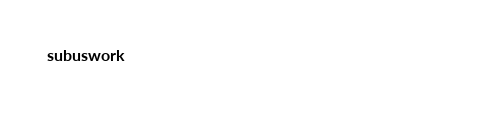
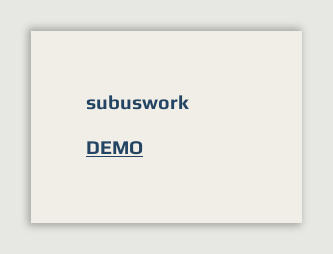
(125, 55) none -> [86,141,143,155] // DEMO

